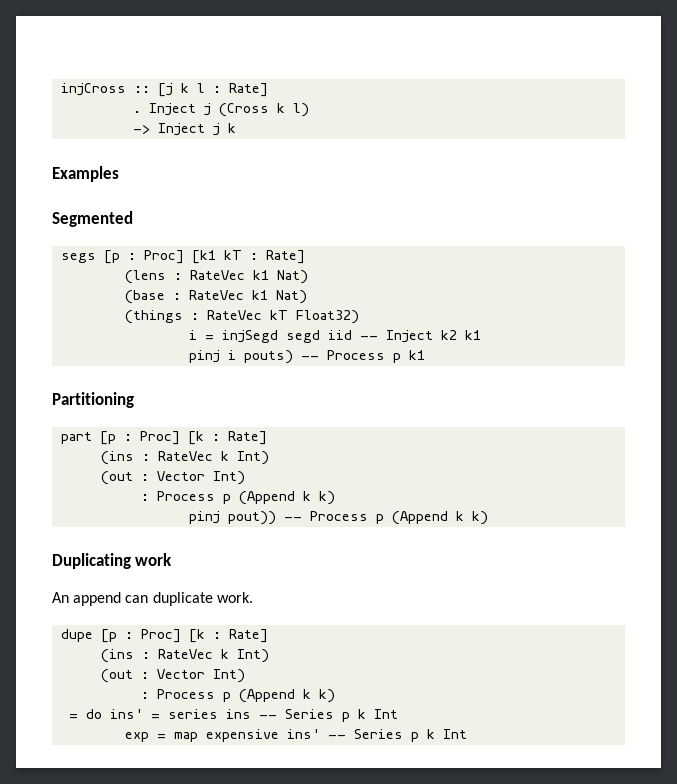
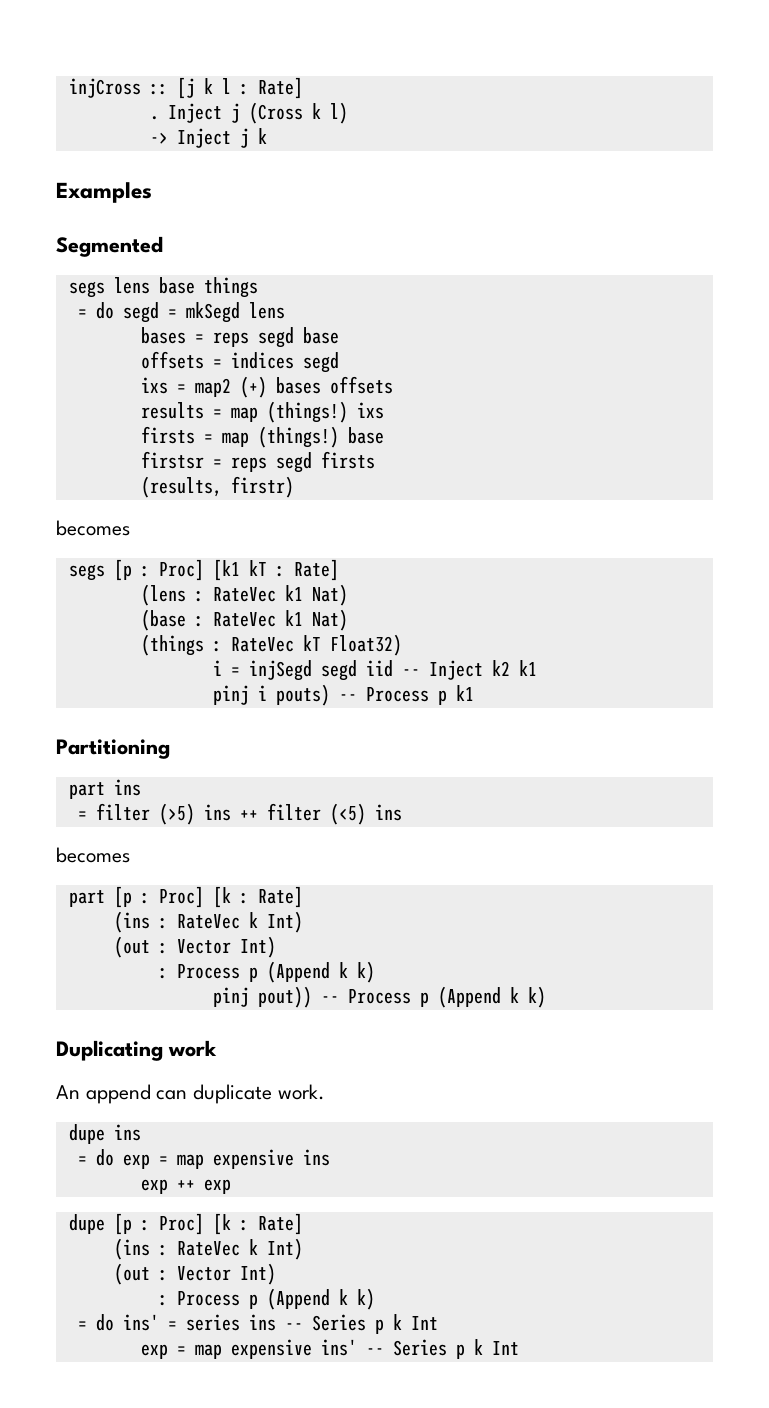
(133, 219) none -> [68,277,258,298] [77,302,285,323] [140,327,339,348] [140,351,339,373] [140,376,393,398] [140,401,384,423] [140,426,384,448] [140,451,375,473] [140,476,294,498] [56,520,130,536] // segs lens base things // = do segd = mkSegd lens // bases = reps segd base // offsets = indices segd // ixs = map2 (+) bases offsets // results = map (things!) ixs // firsts = map (things!) base // firstsr = reps segd firsts // (results, firstr) // becomes
(134, 400) none -> [68,779,141,799] [77,803,402,825] [56,847,130,863] // part ins // = filter (>5) ins ++ filter (<5) ins // becomes
(253, 597) none -> [68,1124,141,1144] [77,1149,330,1169] [140,1179,231,1194] // dupe ins // = do exp = map expensive ins // exp ++ exp

